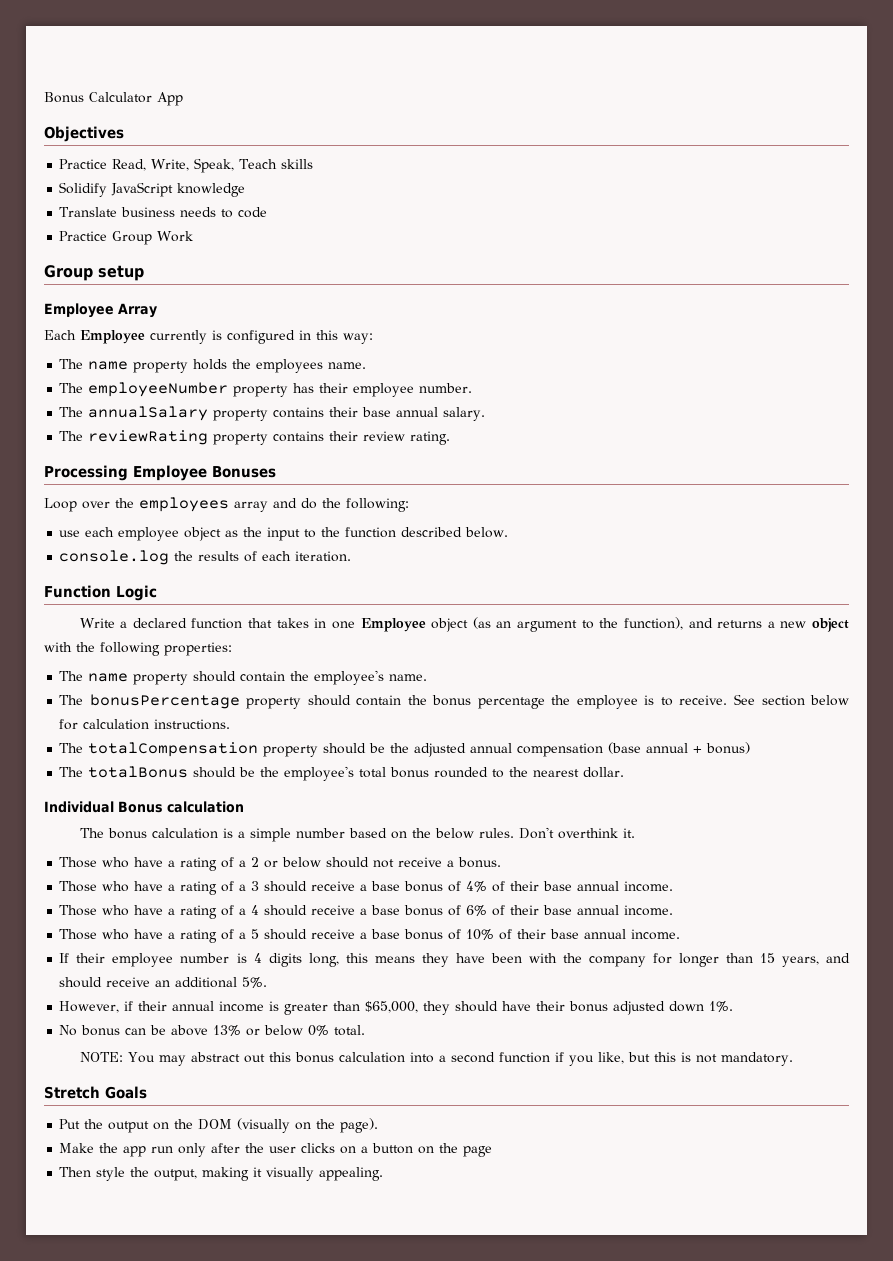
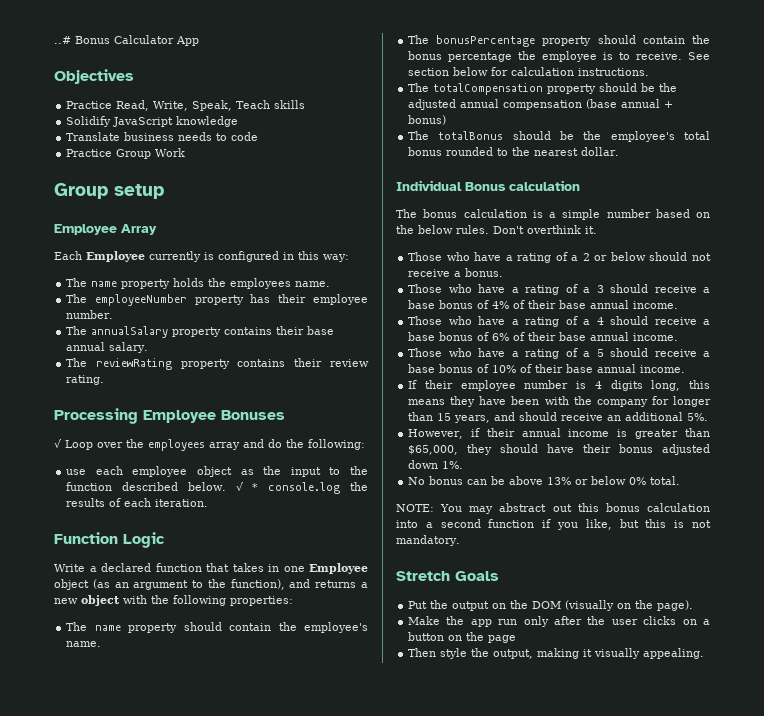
(44, 97) none -> [54,36,71,44] ..#
(276, 472) none -> [54,439,62,448] √
(509, 532) // -> [235,482,259,491] √ *

